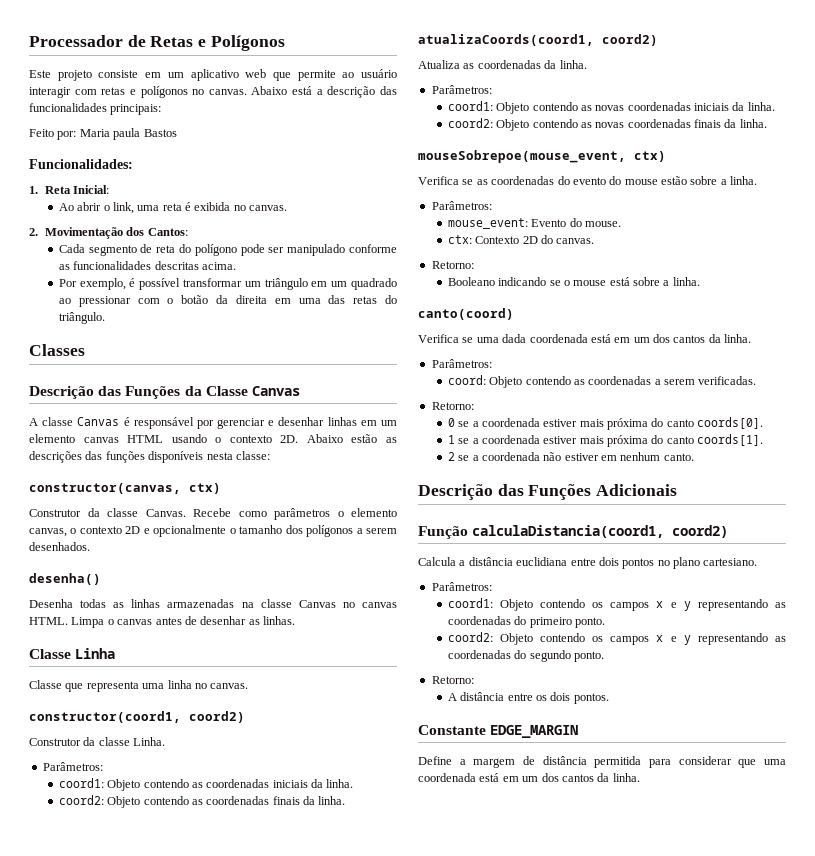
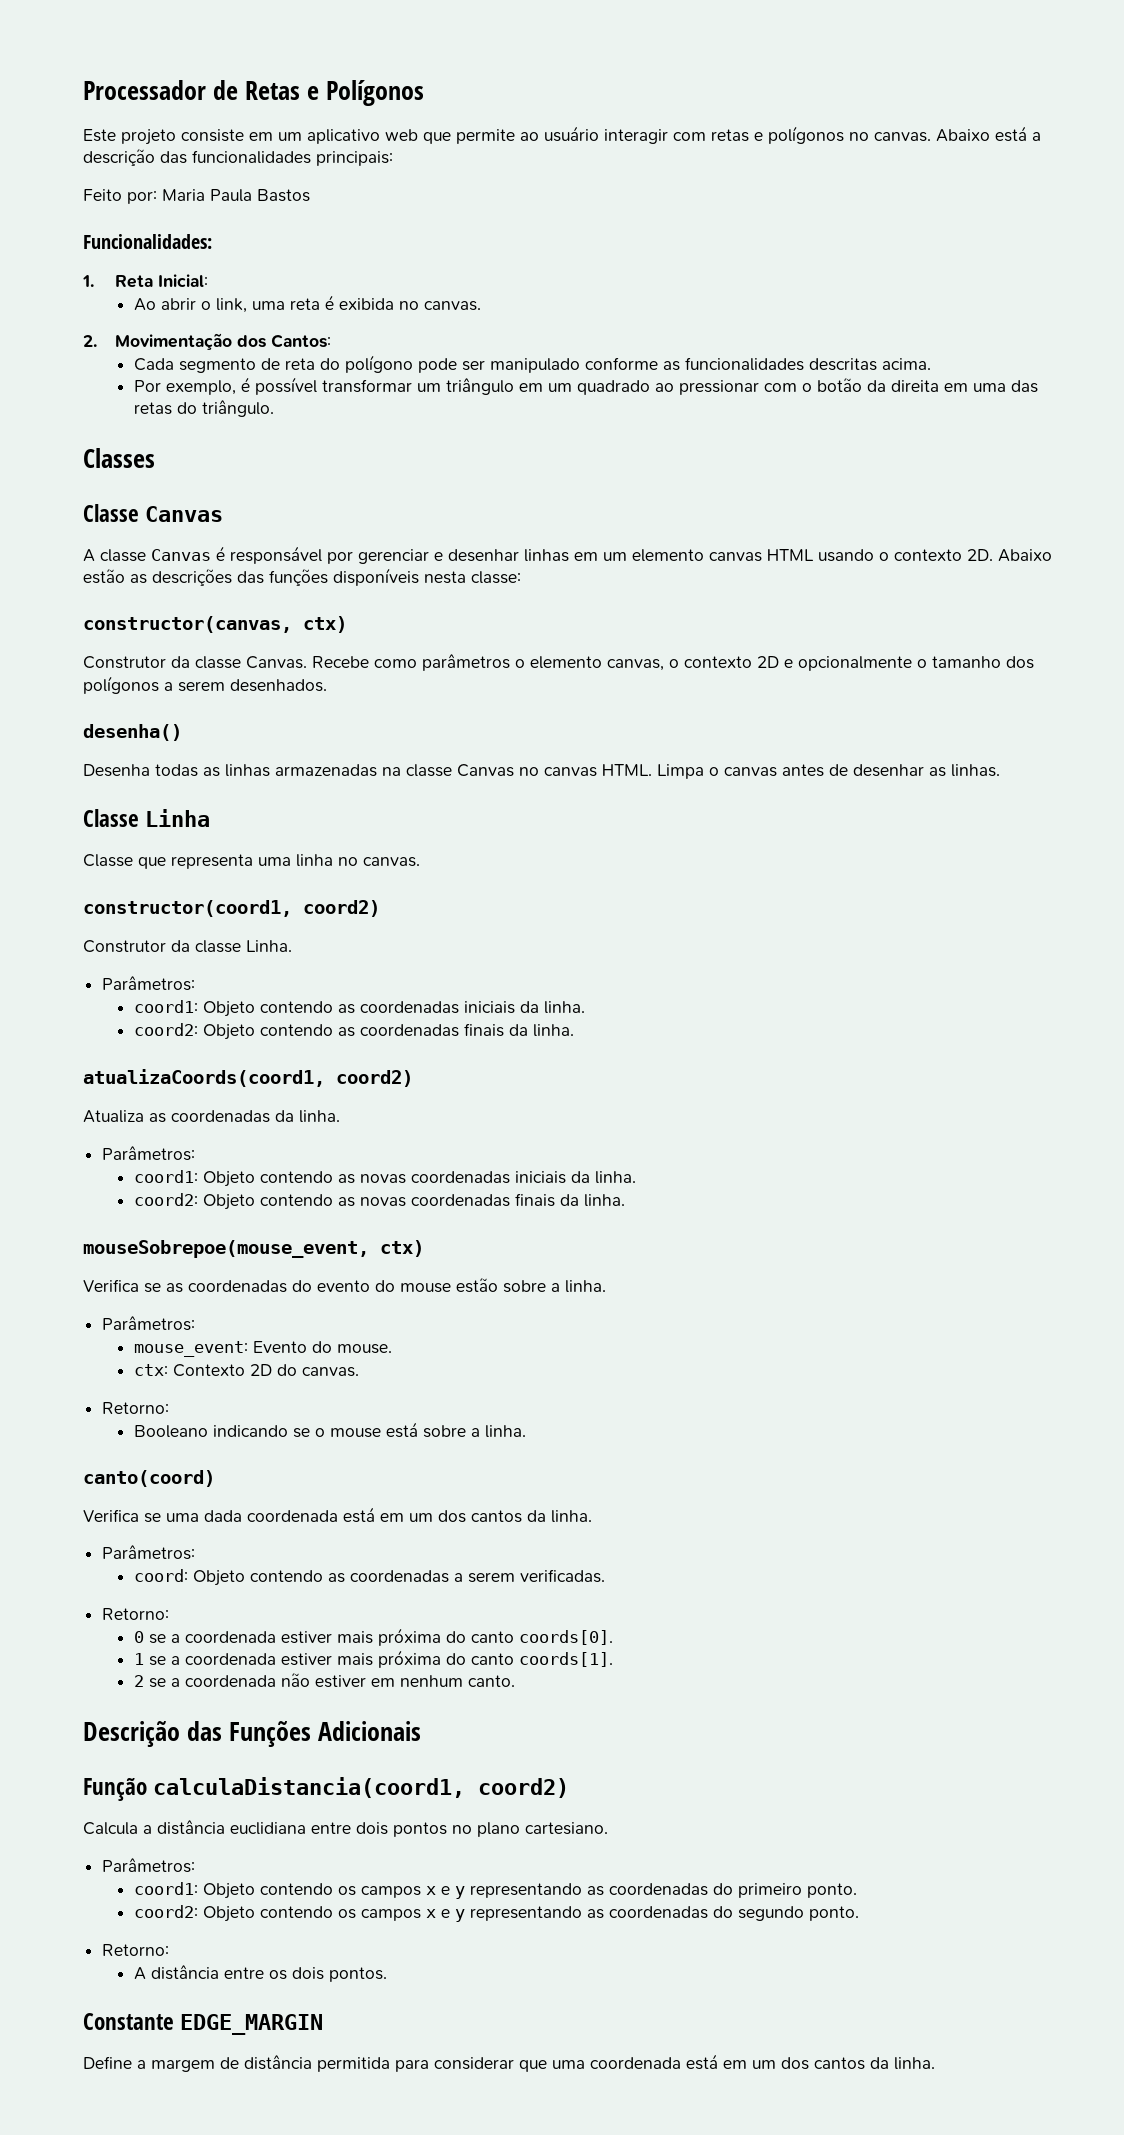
[113,128,141,140] paula -> [210,189,252,202] Paula
[29,386,202,399] Descrição das Funções da -> (155, 458) none

